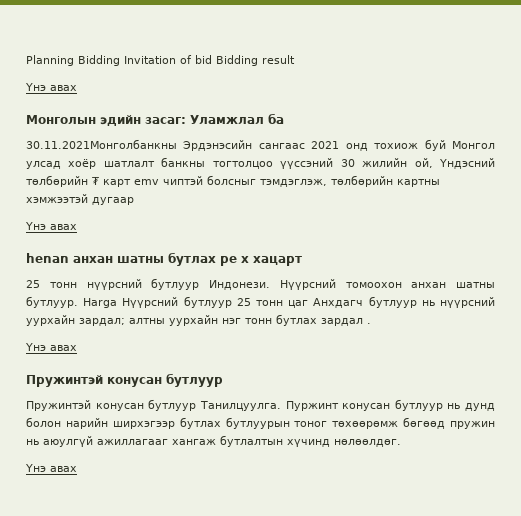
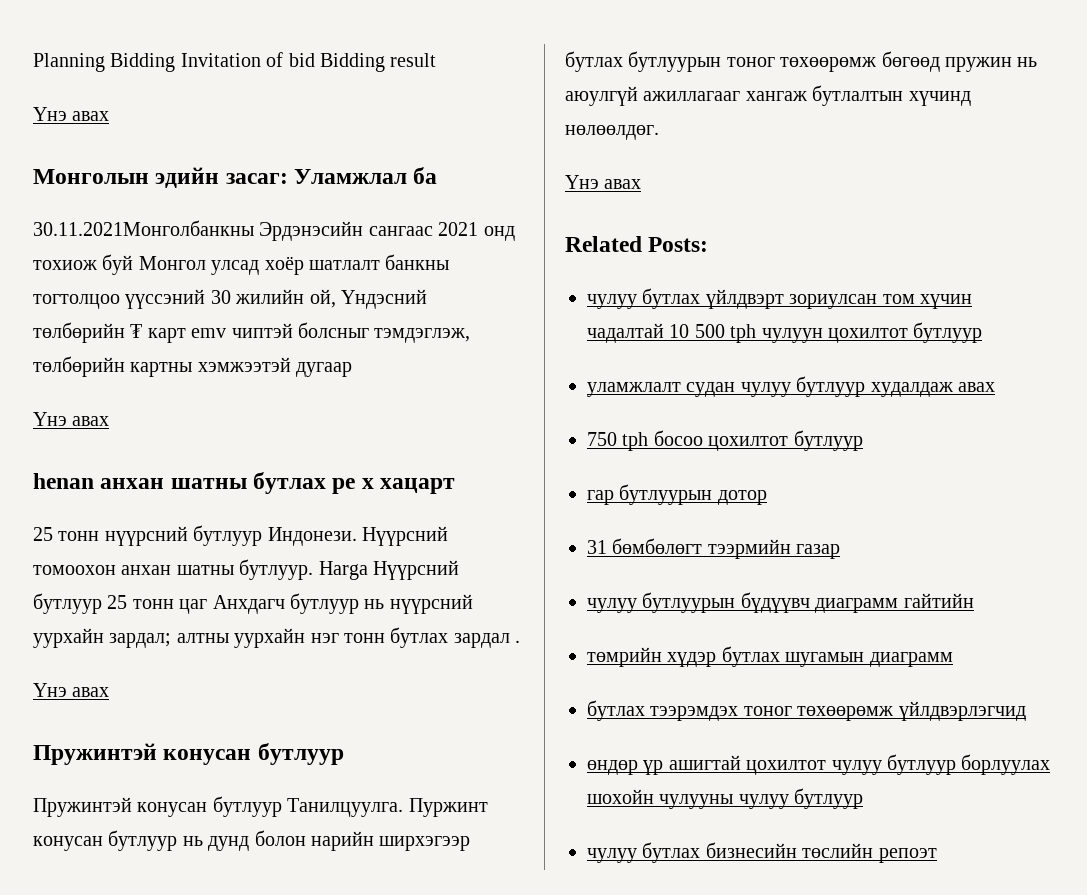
(77, 469) none -> [565,236,709,252] [587,288,972,309] [587,322,983,343] [587,376,995,397] [587,430,863,451] [587,484,767,505] [587,538,841,559] [587,592,974,613] [587,646,953,667] [587,700,1026,721] [587,754,1051,775] [587,788,864,809] [587,842,937,863] // Related Posts: // чулуу бутлах үйлдвэрт зориулсан том хүчин чадалтай 10 500 tph чулуун цохилтот бутлуур // уламжлалт судан чулуу бутлуур худалдаж авах // 750 tph босоо цохилтот бутлуур // гар бутлуурын дотор // 31 бөмбөлөгт тээрмийн газар // чулуу бутлуурын бүдүүвч диаграмм гайтийн // төмрийн хүдэр бутлах шугамын диаграмм // бутлах тээрэмдэх тоног төхөөрөмж үйлдвэрлэгчид // өндөр үр ашигтай цохилтот чулуу бутлуур борлуулах шохойн чулууны чулуу бутлуур // чулуу бутлах бизнесийн төслийн репоэт

